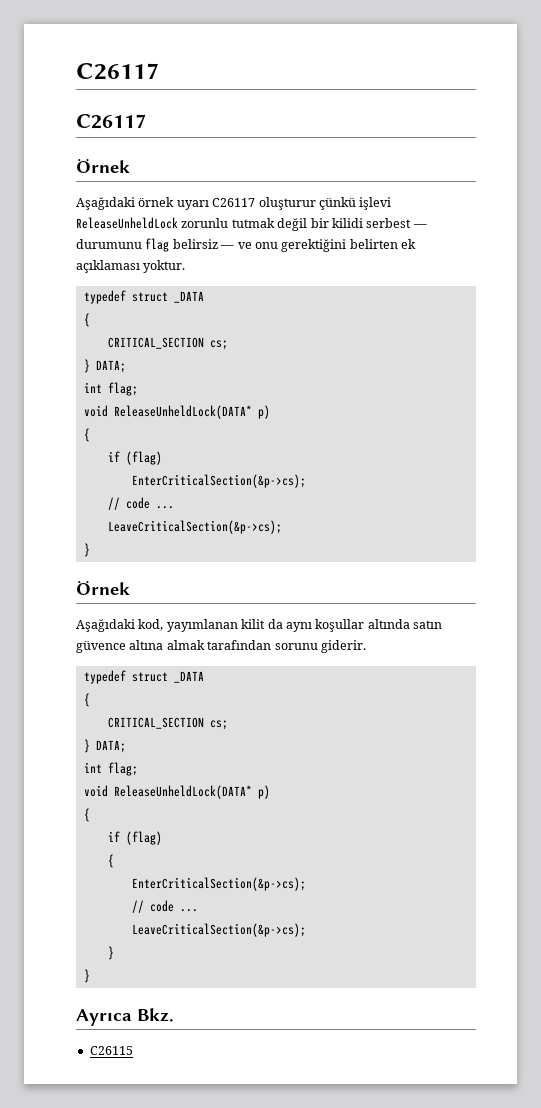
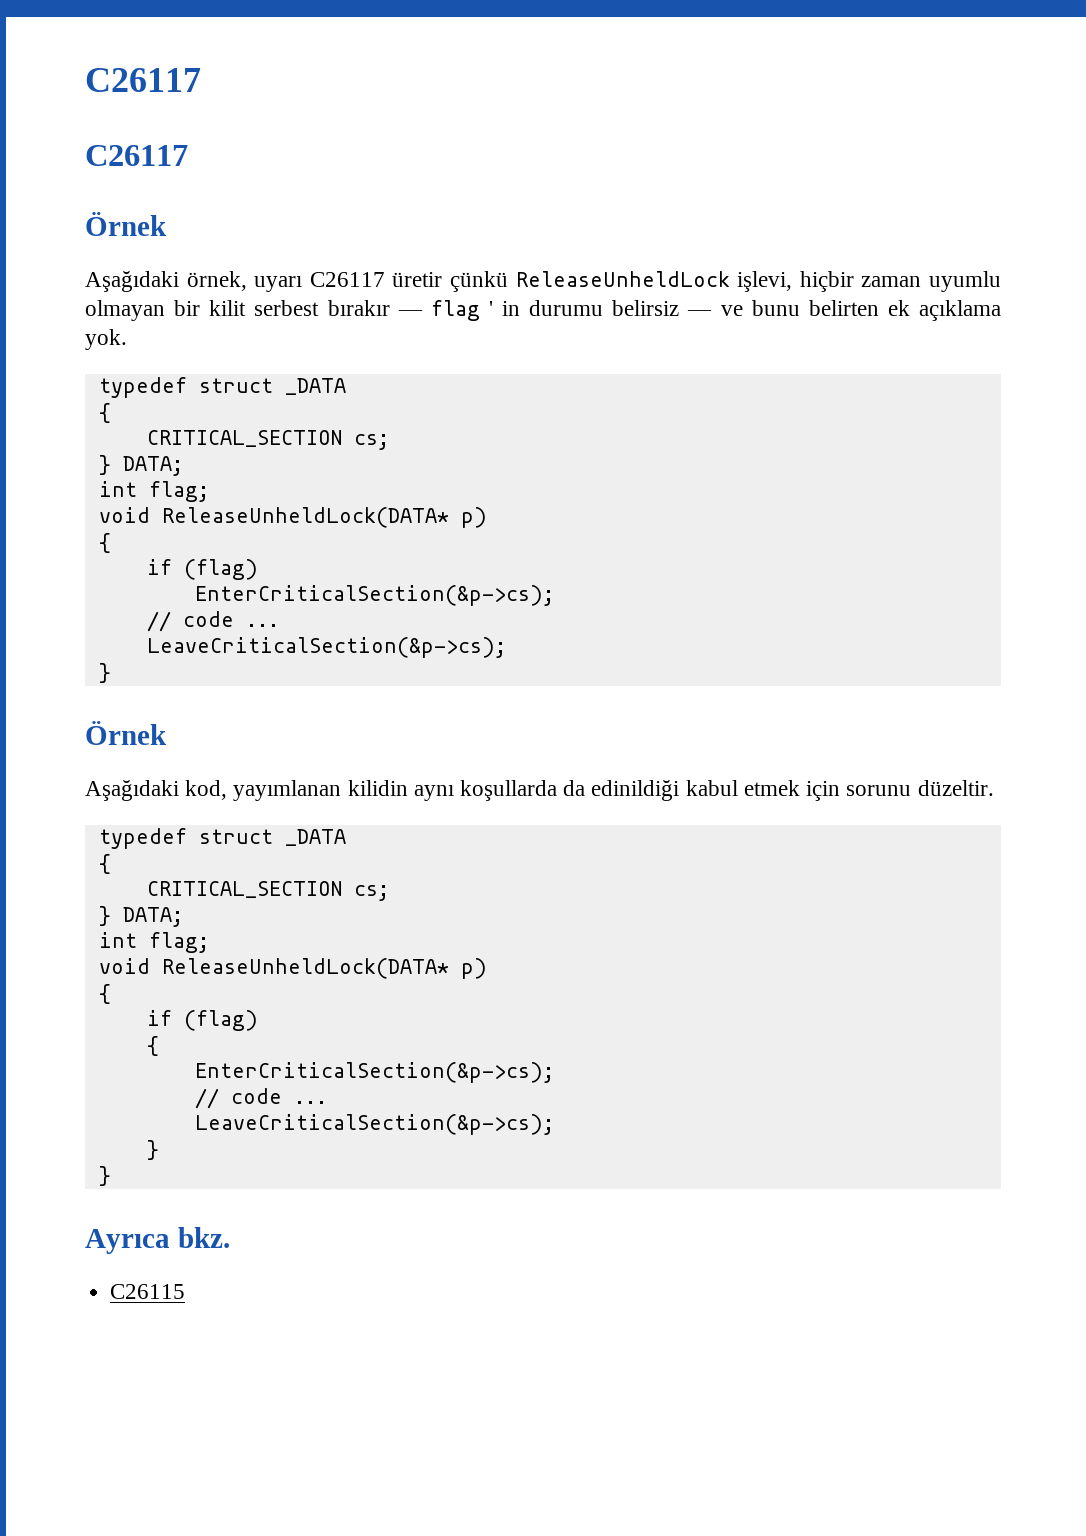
[138,197,175,207] örnek -> [186,271,247,291] örnek,
[258,197,392,210] [76,217,427,231] [76,238,416,252] [76,260,186,273] oluşturur çünkü işlevi ReleaseUnheldLock zorunlu tutmak değil bir kilidi serbest — durumunu flag belirsiz — ve onu gerektiğini belirten ek açıklaması yoktur. -> [392,271,1002,292] [85,300,1001,321] [85,329,127,350] üretir çünkü ReleaseUnheldLock işlevi, hiçbir zaman uyumlu olmayan bir kilit serbest bırakır — flag ' in durumu belirsiz — ve bunu belirten ek açıklama yok.
[241,619,442,632] [76,640,366,653] kilit da aynı koşullar altında satın güvence altına almak tarafından sorunu giderir. -> [347,780,994,801] kilidin aynı koşullarda da edinildiği kabul etmek için sorunu düzeltir.
[137,1008,174,1022] Bkz. -> [177,1227,230,1248] bkz.

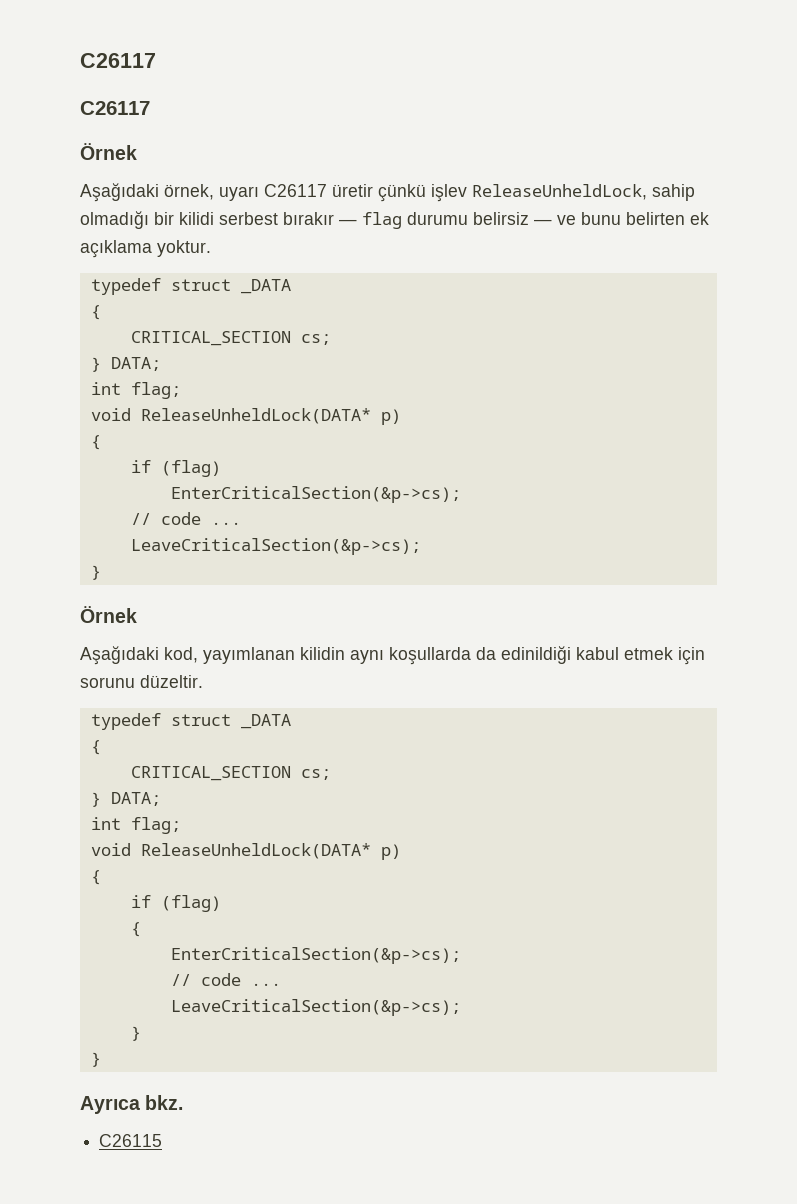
[515,271,1002,292] [85,300,247,321] ReleaseUnheldLock işlevi, hiçbir zaman uyumlu olmayan bir kilit -> [431,184,695,202] [80,211,214,229] işlev ReleaseUnheldLock, sahip olmadığı bir kilidi
[488,301,520,316] ' in -> (402, 220) none
[85,329,127,350] yok. -> [157,240,211,257] yoktur.

